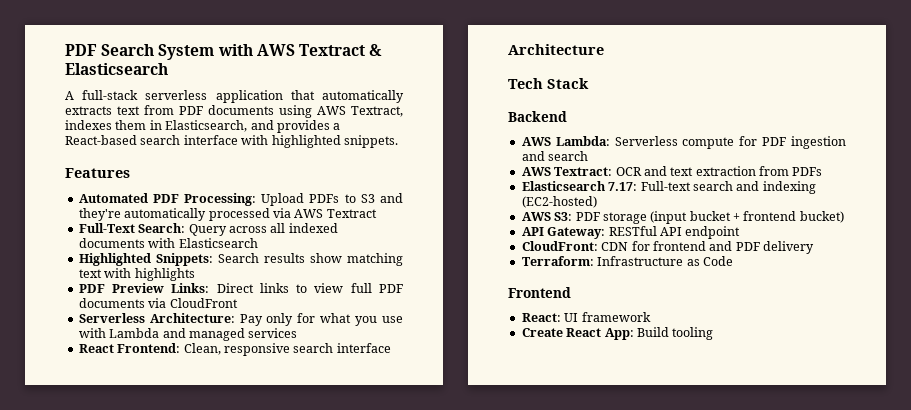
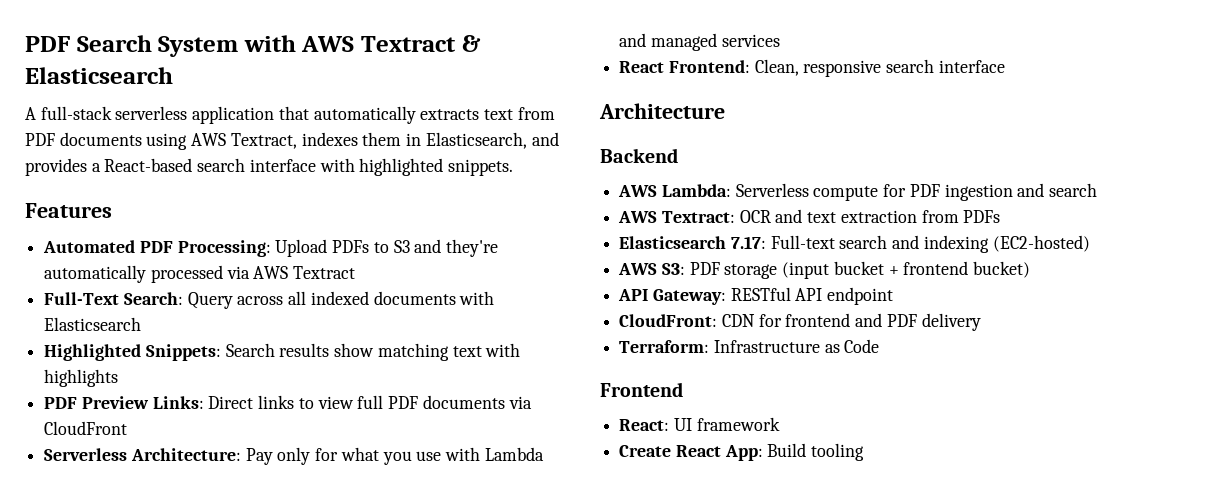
[508,78,589,89] // Tech Stack -> (725, 111) none

